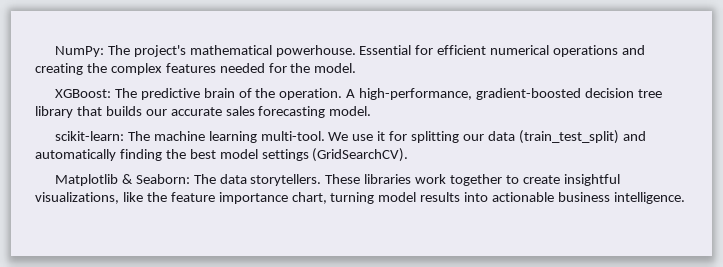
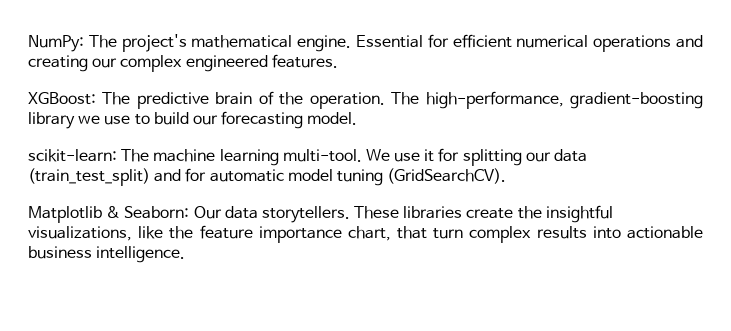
[275,45,356,57] powerhouse. -> [297,35,352,52] engine.
[86,63,357,75] the complex features needed for the model. -> [92,54,338,72] our complex engineered features.
[346,88,662,100] [35,106,255,118] A high-performance, gradient-boosted decision tree library that builds our accurate sales -> [391,91,704,109] [28,112,218,129] The high-performance, gradient-boosting library we use to build our
[35,149,309,161] automatically finding the best model settings -> [185,168,383,186] for automatic model tuning
[193,174,216,184] The -> [193,206,222,219] Our
[415,174,560,186] work together to create -> [466,206,542,219] create the
[330,192,417,204] turning model -> [397,226,532,243] that turn complex

